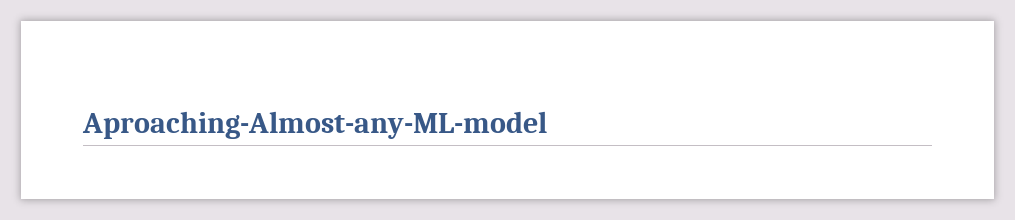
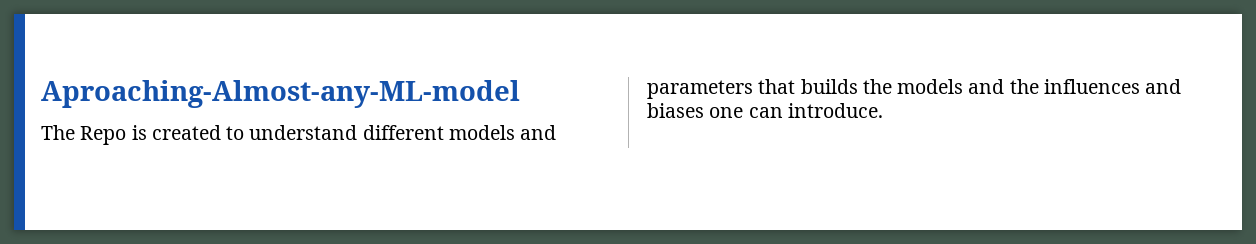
(547, 125) none -> [41,125,557,145] [647,79,1182,99] [647,103,883,118] // The Repo is created to understand different models and parameters that builds the models and the influences and biases one can introduce.

